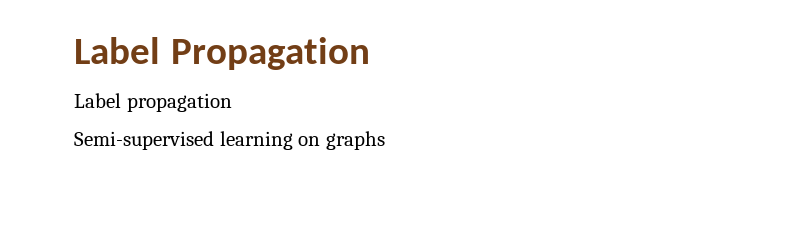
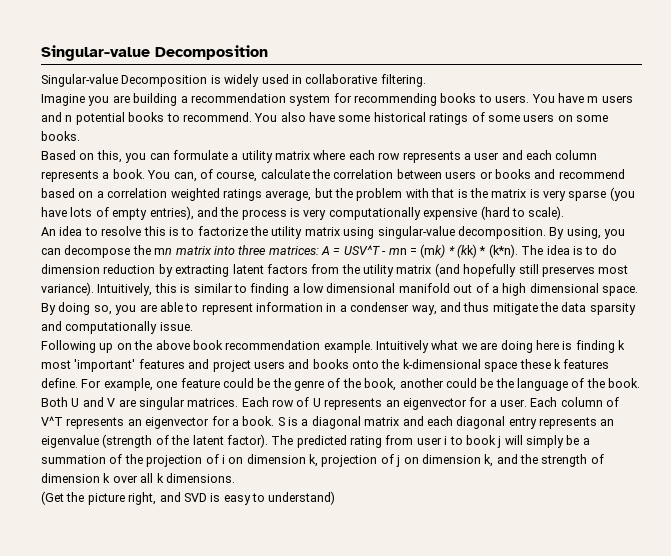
[74,37,370,70] [74,93,232,112] [74,131,385,150] Label Propagation // Label propagation // Semi-supervised learning on graphs -> [41,45,268,61] [41,74,426,87] [41,93,633,106] [41,112,608,125] [41,131,80,141] [41,150,598,163] [41,169,625,182] [41,187,635,201] [41,206,565,220] [41,226,625,239] [41,244,617,258] [41,263,629,277] [41,282,638,296] [41,302,636,315] [41,321,193,334] [41,340,625,353] [41,359,610,372] [41,378,641,391] [41,397,620,410] [41,416,615,429] [41,434,590,448] [41,454,604,467] [41,473,235,483] [41,491,336,505] Singular-value Decomposition // Singular-value Decomposition is widely used in collaborative filtering. // Imagine you are building a recommendation system for recommending books to users. You have m users and n potential books to recommend. You also have some historical ratings of some users on some books. // Based on this, you can formulate a utility matrix where each row represents a user and each column represents a book. You can, of course, calculate the correlation between users or books and recommend based on a correlation weighted ratings average, but the problem with that is the matrix is very sparse (you have lots of empty entries), and the process is very computationally expensive (hard to scale). // An idea to resolve this is to factorize the utility matrix using singular-value decomposition. By using, you can decompose the mn matrix into three matrices: A = USV^T - mn = (mk) * (kk) * (k*n). The idea is to do dimension reduction by extracting latent factors from the utility matrix (and hopefully still preserves most variance). Intuitively, this is similar to finding a low dimensional manifold out of a high dimensional space. By doing so, you are able to represent information in a condenser way, and thus mitigate the data sparsity and computationally issue. // Following up on the above book recommendation example. Intuitively what we are doing here is finding k most 'important' features and project users and books onto the k-dimensional space these k features define. For example, one feature could be the genre of the book, another could be the language of the book. Both U and V are singular matrices. Each row of U represents an eigenvector for a user. Each column of V^T represents an eigenvector for a book. S is a diagonal matrix and each diagonal entry represents an eigenvalue (strength of the latent factor). The predicted rating from user i to book j will simply be a summation of the projection of i on dimension k, projection of j on dimension k, and the strength of dimension k over all k dimensions. // (Get the picture right, and SVD is easy to understand)

